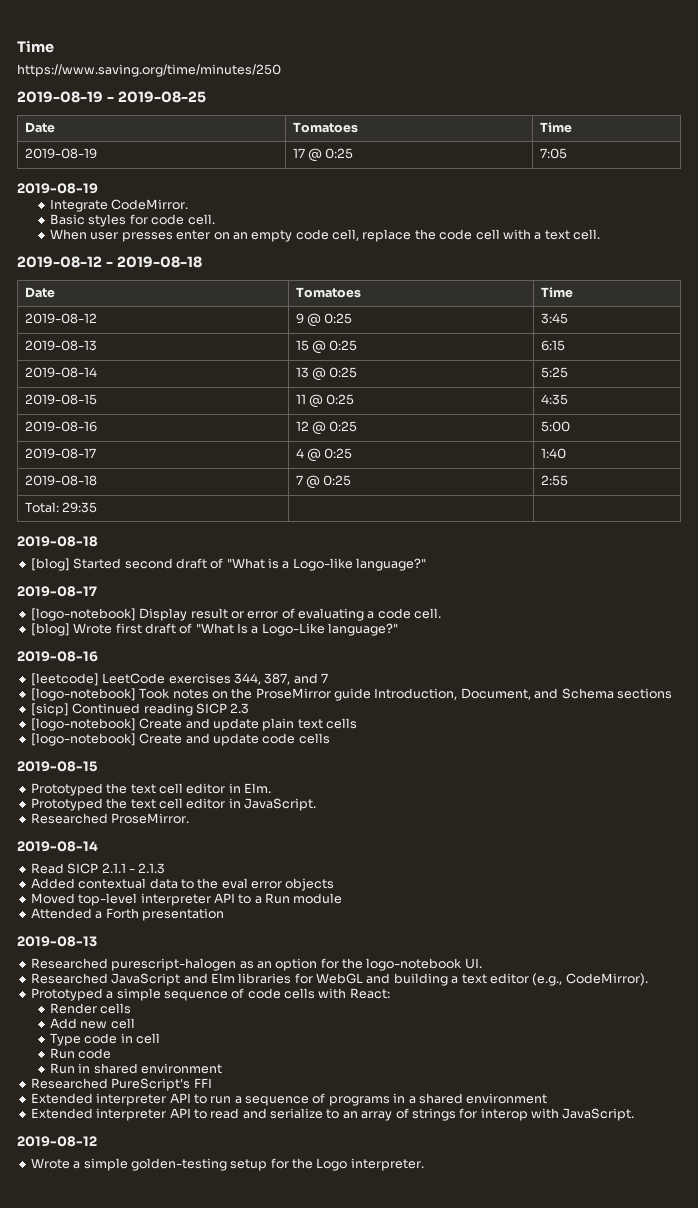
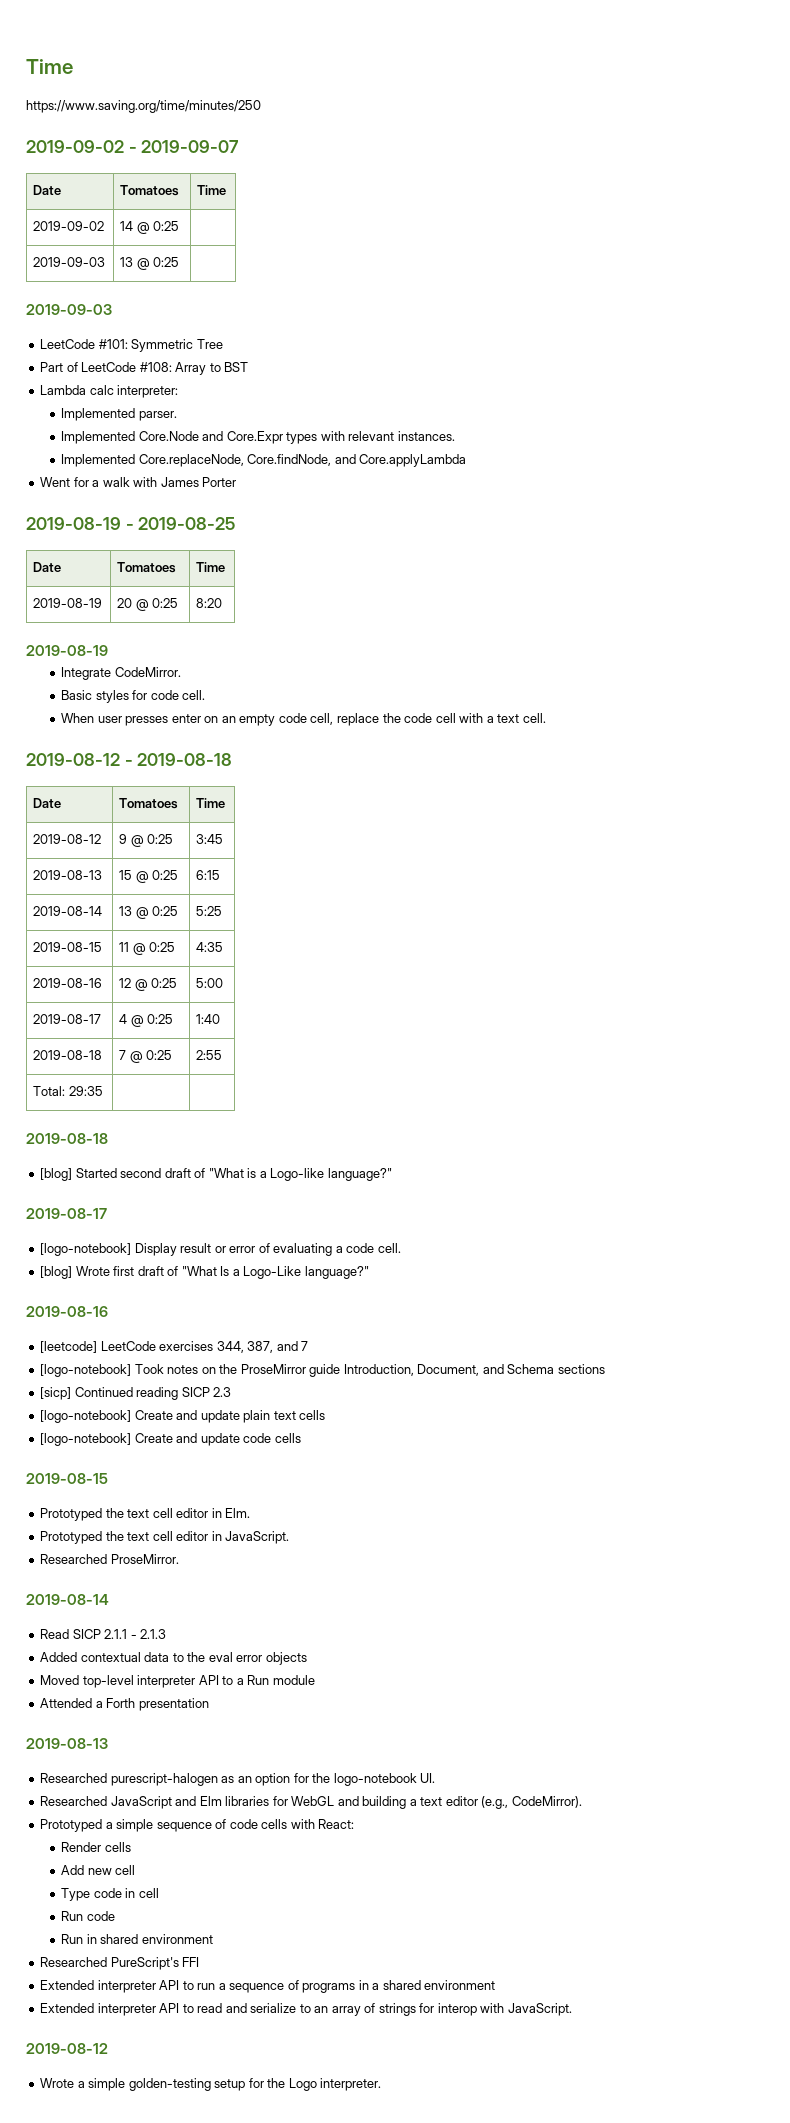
(281, 70) none -> [26,140,240,153] [33,185,62,195] [120,185,180,196] [197,185,227,195] [33,221,105,231] [120,221,180,234] [33,257,106,267] [120,257,180,270] [26,304,112,315] [40,339,223,352] [40,362,249,375] [40,385,179,398] [61,408,177,421] [61,431,455,444] [61,454,467,467] [40,477,237,487] // 2019-09-02 - 2019-09-07 // Date | Tomatoes | Time // 2019-09-02 | 14 @ 0:25 | // 2019-09-03 | 13 @ 0:25 | // 2019-09-03 // LeetCode #101: Symmetric Tree // Part of LeetCode #108: Array to BST // Lambda calc interpreter: // Implemented parser. // Implemented Core.Node and Core.Expr types with relevant instances. // Implemented Core.replaceNode, Core.findNode, and Core.applyLambda // Went for a walk with James Porter
[292,148,354,162] [539,148,567,159] 17 @ 0:25 | 7:05 -> [117,598,179,611] [196,598,223,608] 20 @ 0:25 | 8:20

